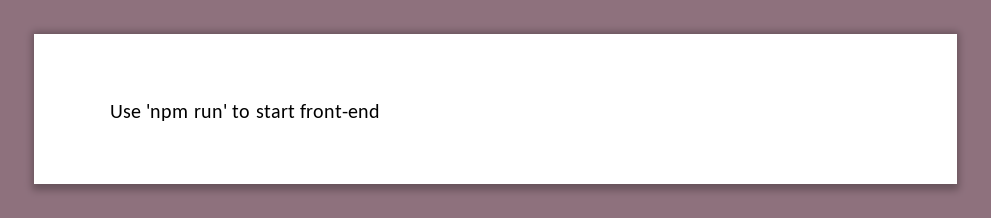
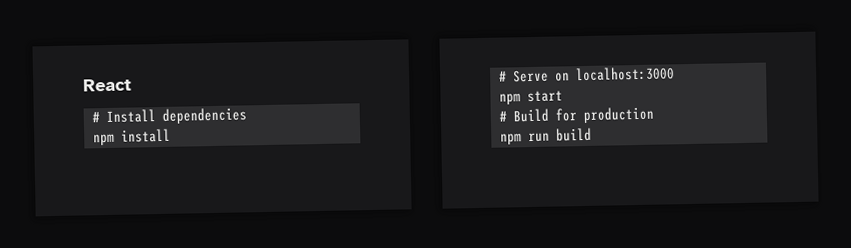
[110,104,380,121] Use 'npm run' to start front-end -> [83,78,132,92] [91,107,247,124] [92,128,171,146] [498,66,675,83] [498,90,563,105] [498,106,654,124] [499,127,592,145] React // # Install dependencies // npm install // # Serve on localhost:3000 // npm start // # Build for production // npm run build

